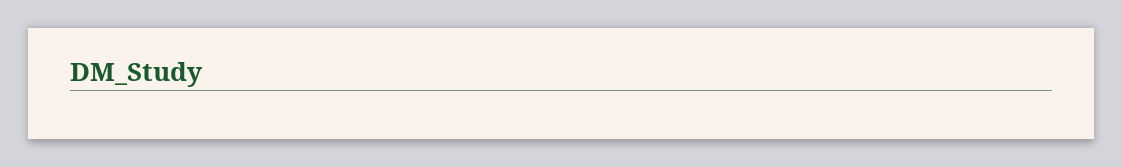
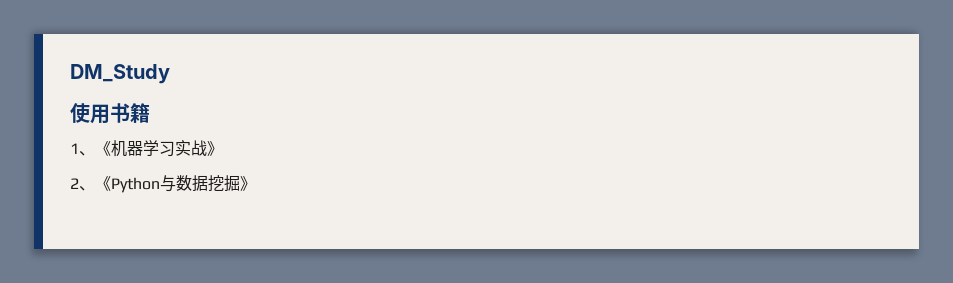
(203, 74) none -> [70,103,150,124] [70,140,223,157] [70,175,256,193] // 使用书籍 // 1、《机器学习实战》 // 2、《Python与数据挖掘》

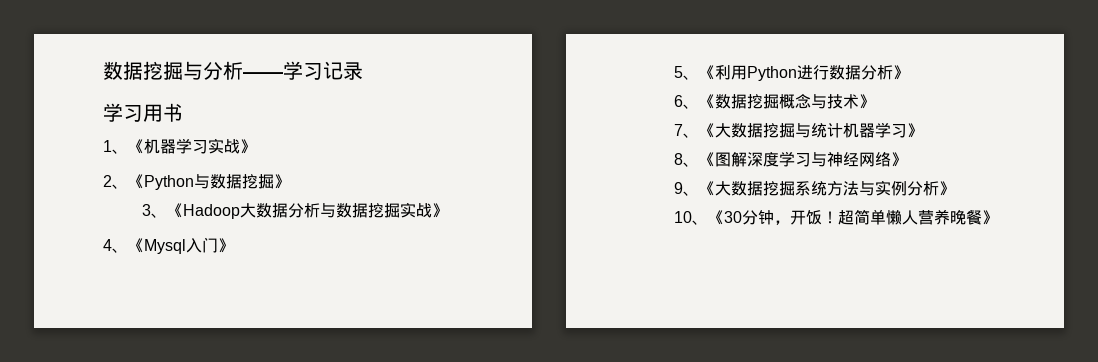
[70,64,170,84] [70,103,90,123] DM_Study // 使 -> [103,61,363,80] [103,103,143,122] 数据挖掘与分析——学习记录 // 学习
[130,103,150,123] 籍 -> (183, 112) none
(256, 183) none -> [142,202,449,219] [103,237,234,254] [674,65,910,81] [674,93,876,109] [674,122,924,138] [674,151,908,167] [674,180,956,196] [674,209,999,225] // 3、《Hadoop大数据分析与数据挖掘实战》 // 4、《Mysql入门》 // 5、《利用Python进行数据分析》 // 6、《数据挖掘概念与技术》 // 7、《大数据挖掘与统计机器学习》 // 8、《图解深度学习与神经网络》 // 9、《大数据挖掘系统方法与实例分析》 // 10、《30分钟，开饭！超简单懒人营养晚餐》

